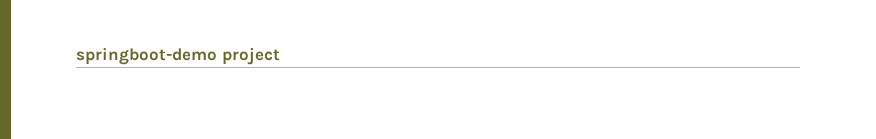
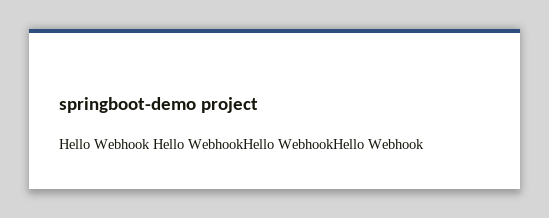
(280, 56) none -> [59,139,424,149] // Hello Webhook Hello WebhookHello WebhookHello Webhook

